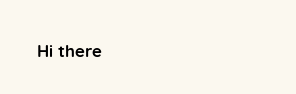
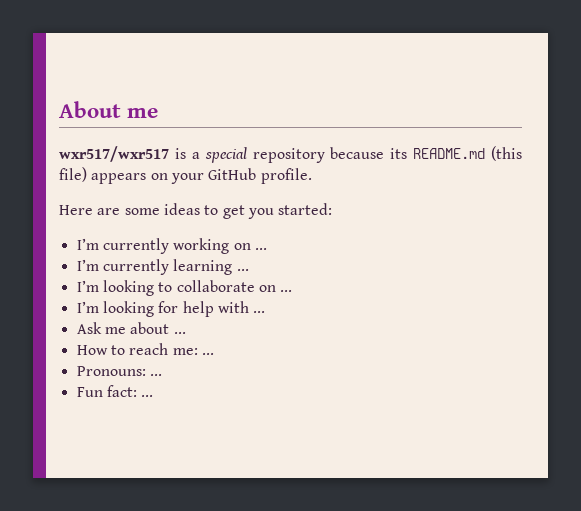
[37,45,102,57] Hi there -> [59,101,159,118] [59,146,522,163] [59,167,312,184] [59,203,333,219] [76,238,267,254] [76,259,249,275] [76,280,293,296] [76,301,266,317] [76,322,186,334] [76,343,214,355] [76,366,162,376] [76,385,154,397] About me // wxr517/wxr517 is a special repository because its README.md (this file) appears on your GitHub profile. // Here are some ideas to get you started: // I’m currently working on ... // I’m currently learning ... // I’m looking to collaborate on ... // I’m looking for help with ... // Ask me about ... // How to reach me: ... // Pronouns: ... // Fun fact: ...

